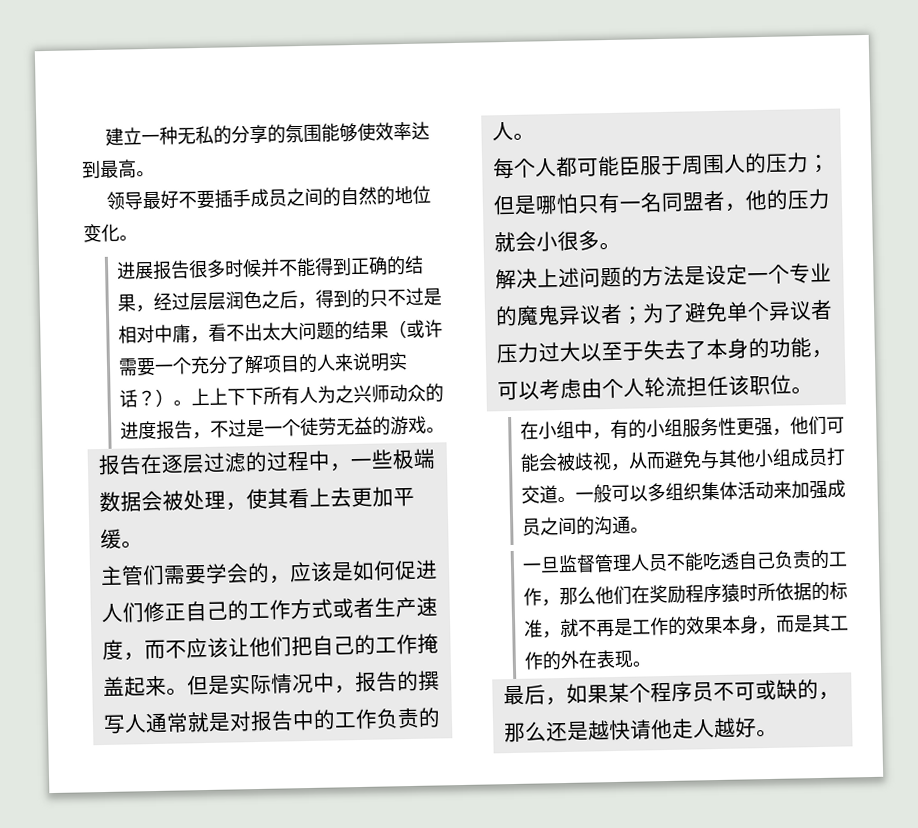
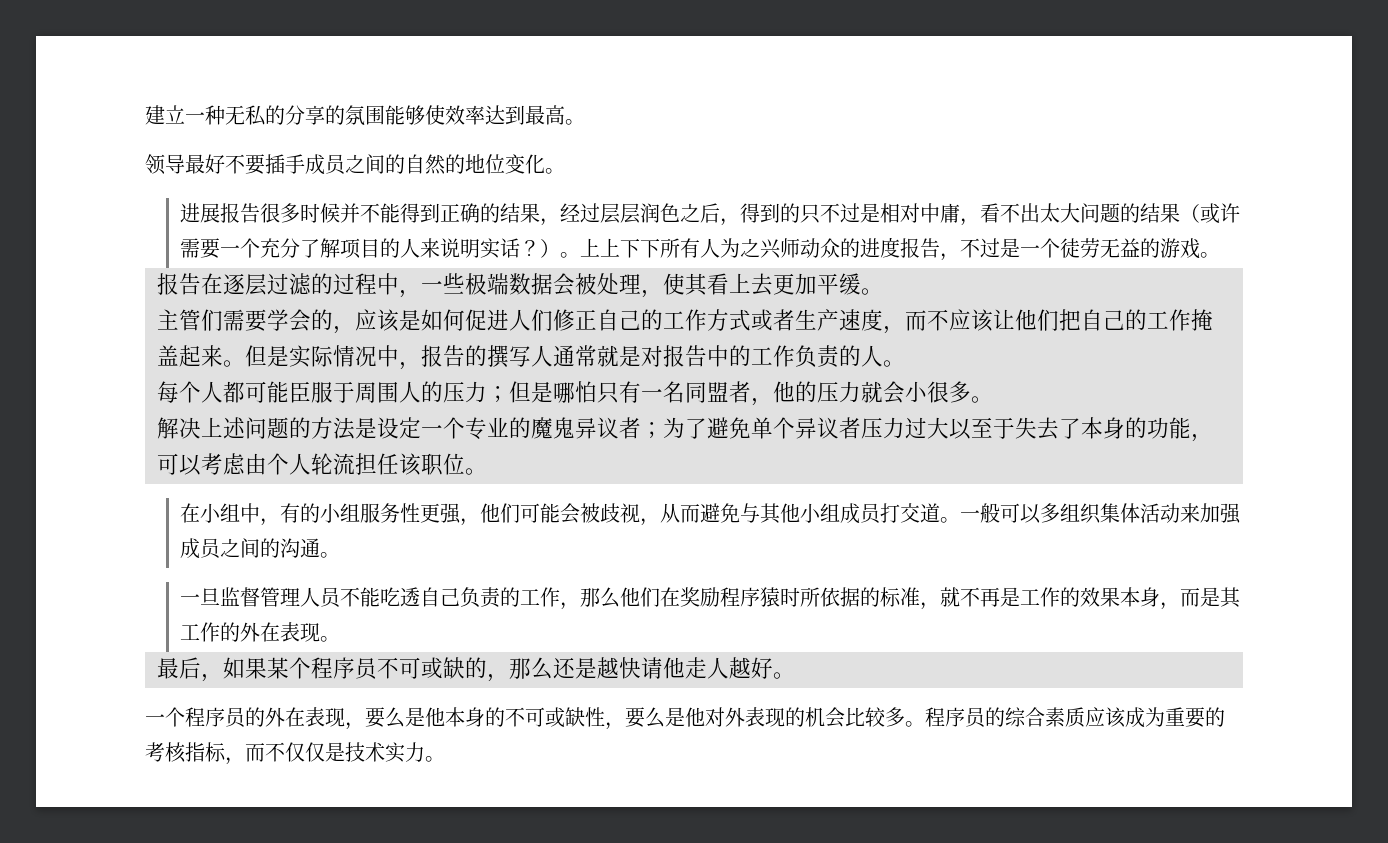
(778, 733) none -> [145,707,1225,730] [145,742,445,765] // 一个程序员的外在表现，要么是他本身的不可或缺性，要么是他对外表现的机会比较多。程序员的综合素质应该成为重要的考核指标，而不仅仅是技术实力。

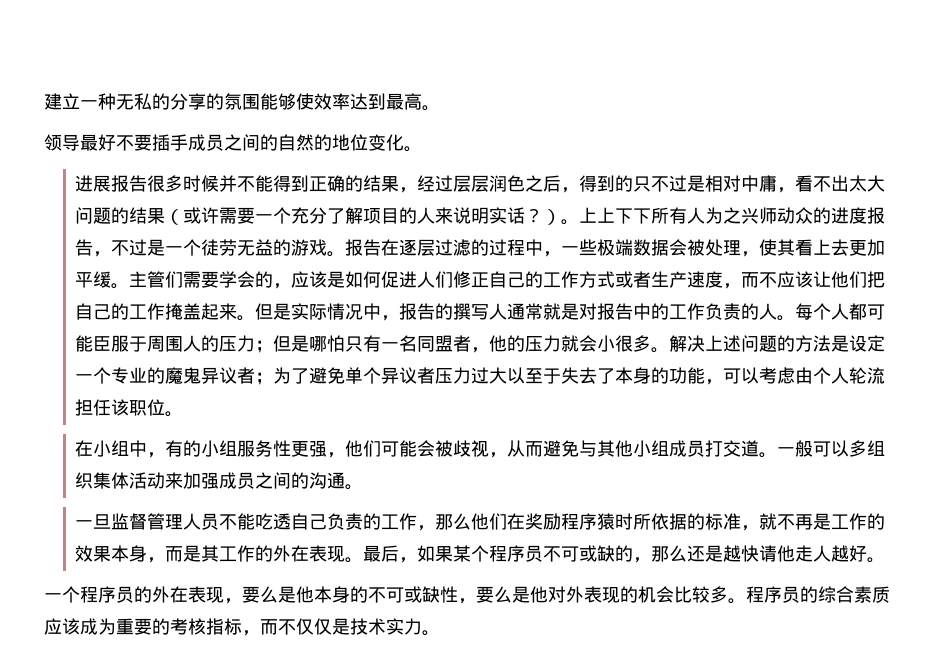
(1220, 255) // -> (346, 254) none
(883, 291) // -> (130, 286) none
(905, 363) // -> (796, 318) none
(993, 399) // -> (670, 350) none
(340, 639) // -> (364, 560) none

